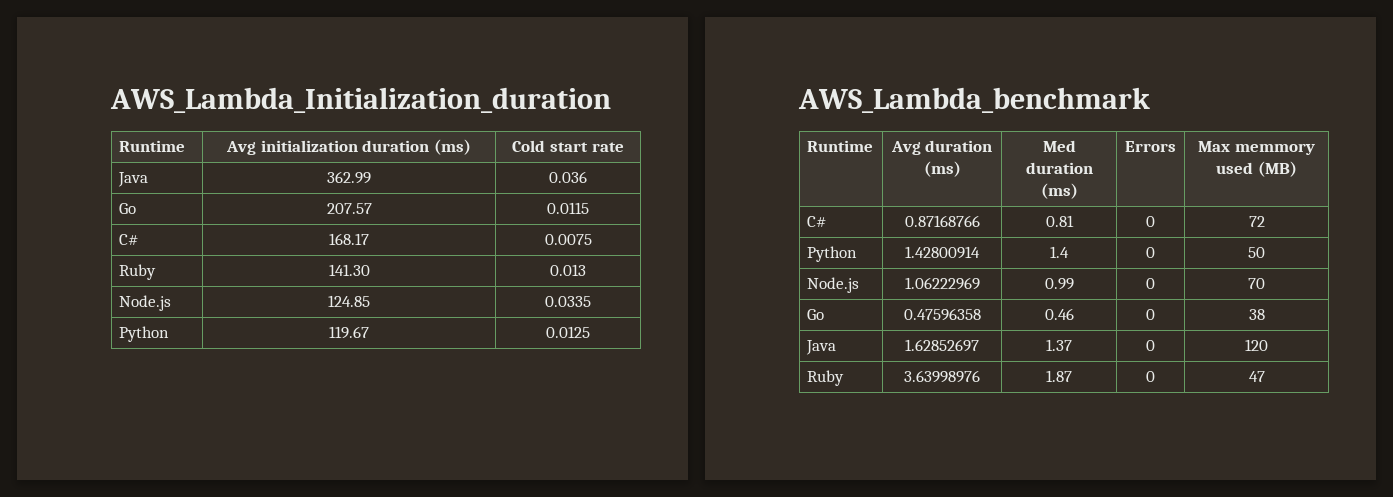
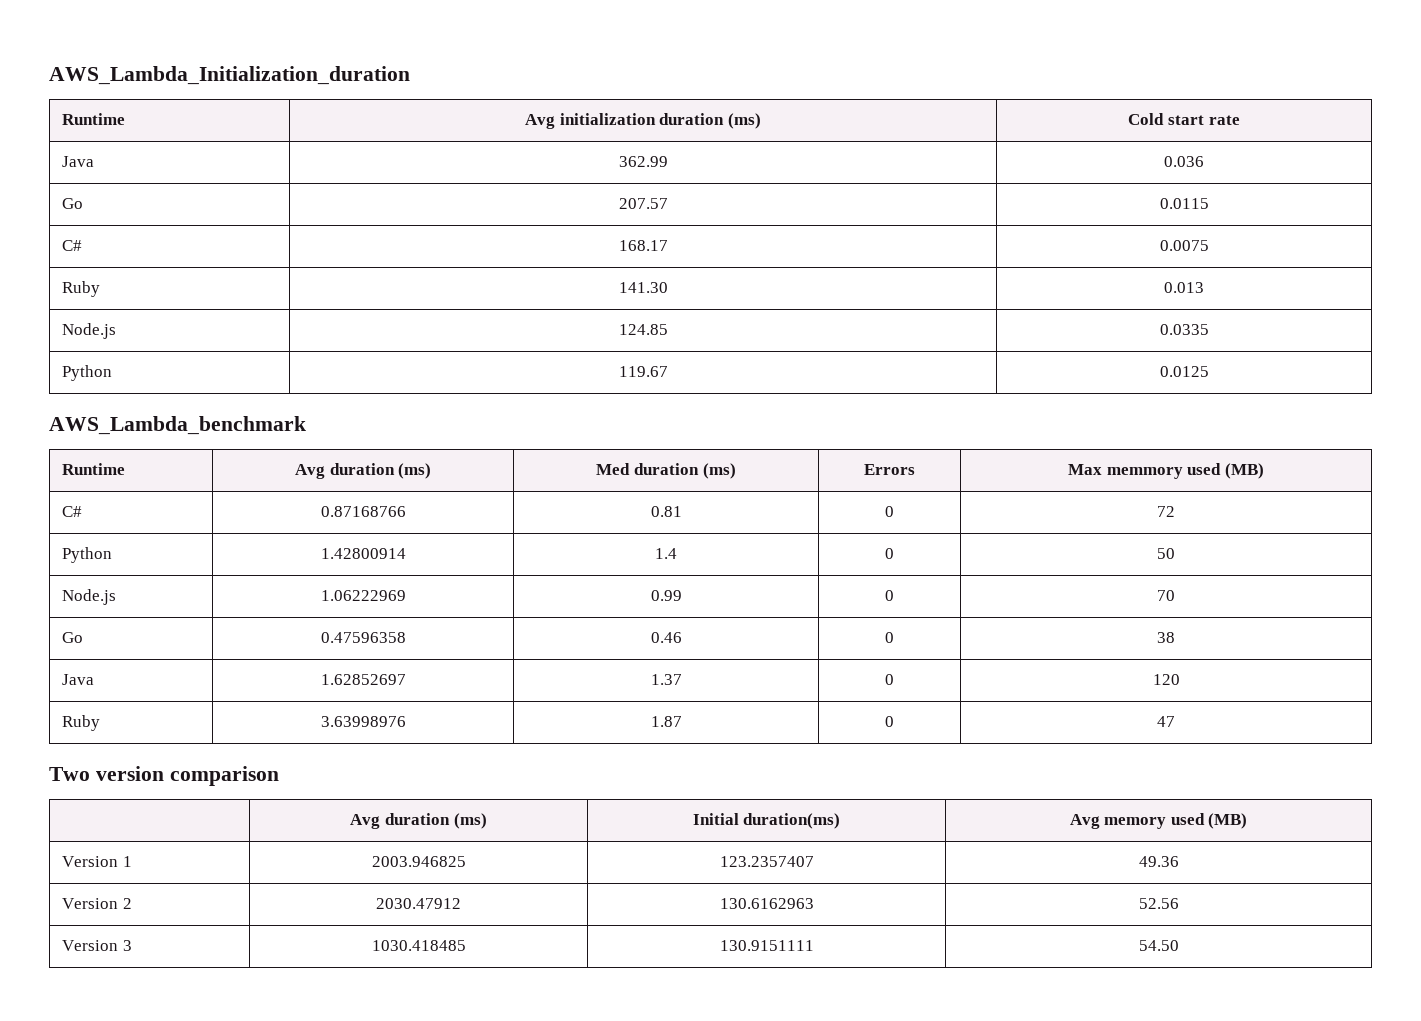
(1265, 376) none -> [49,766,279,786] [350,813,487,829] [692,813,841,829] [1069,813,1248,829] [62,856,133,867] [371,856,466,867] [719,856,814,867] [1138,856,1179,867] [62,898,133,909] [375,898,461,909] [719,898,814,909] [1138,898,1179,909] [62,940,133,951] [371,940,466,951] [719,940,814,951] [1138,940,1179,951] // Two version comparison // | Avg duration (ms) | Initial duration(ms) | Avg memory used (MB) // Version 1 | 2003.946825 | 123.2357407 | 49.36 // Version 2 | 2030.47912 | 130.6162963 | 52.56 // Version 3 | 1030.418485 | 130.9151111 | 54.50

